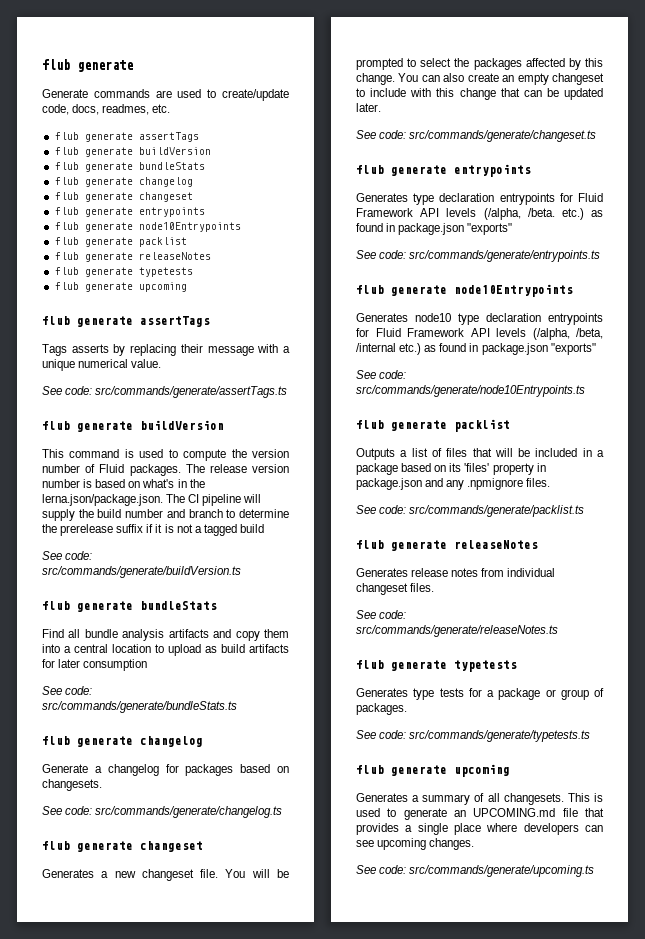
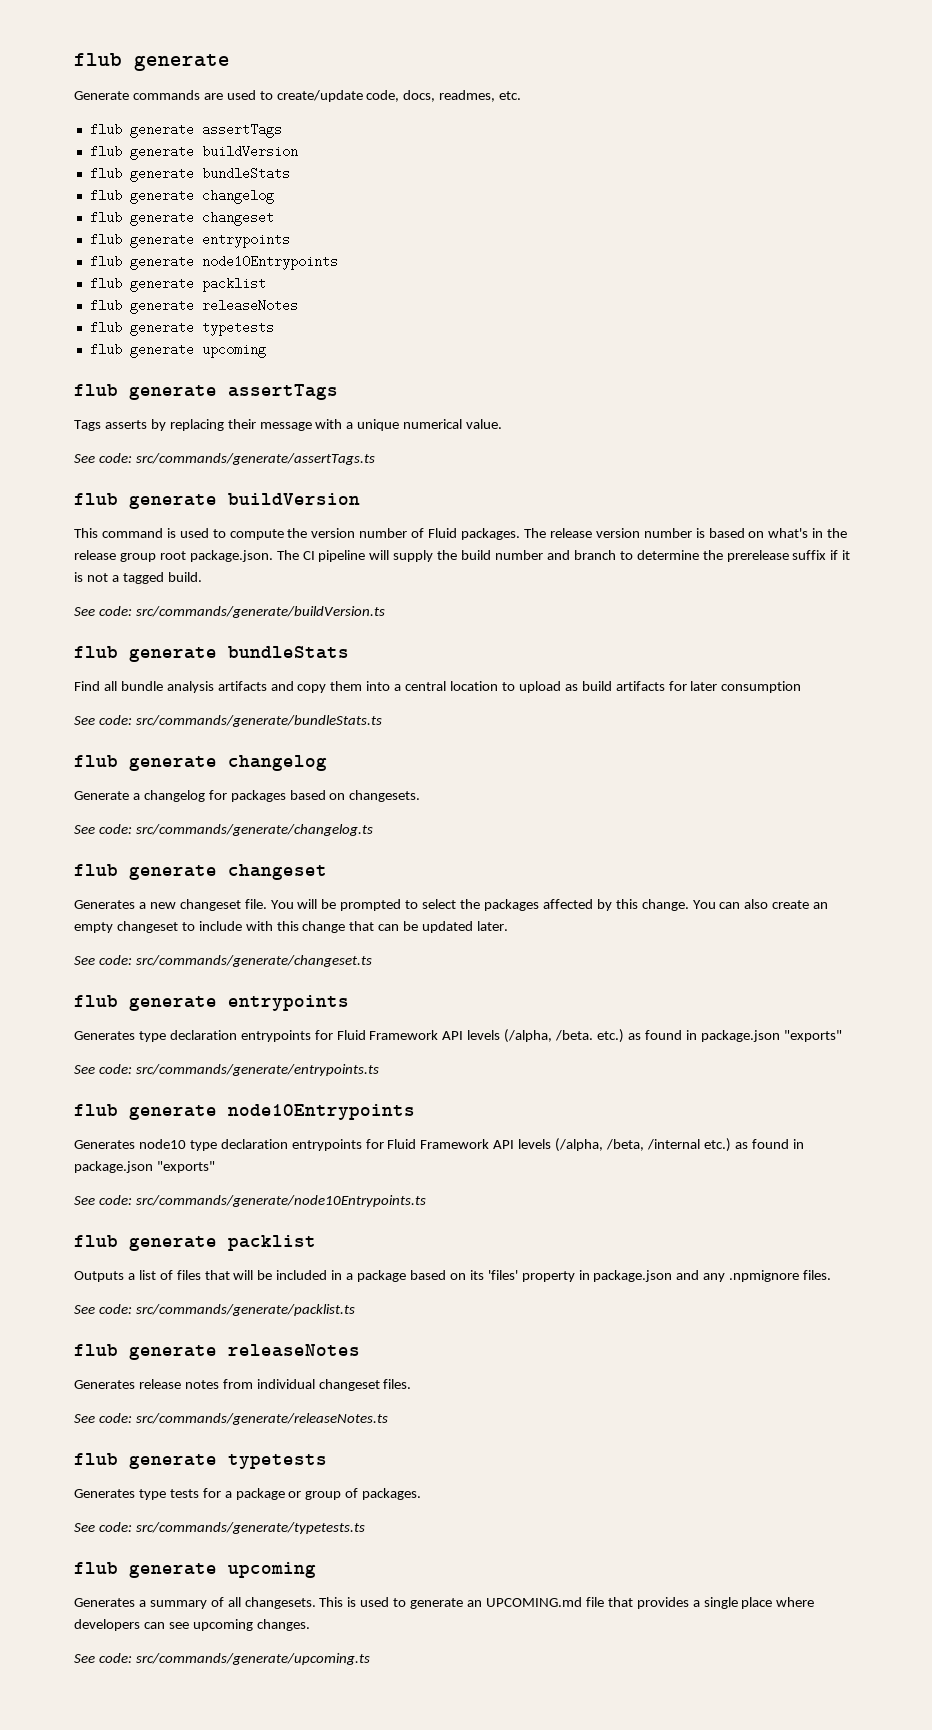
[42,494,163,506] lerna.json/package.json. -> [74,550,273,562] release group root package.json.
[239,524,264,533] build -> [167,572,202,582] build.

